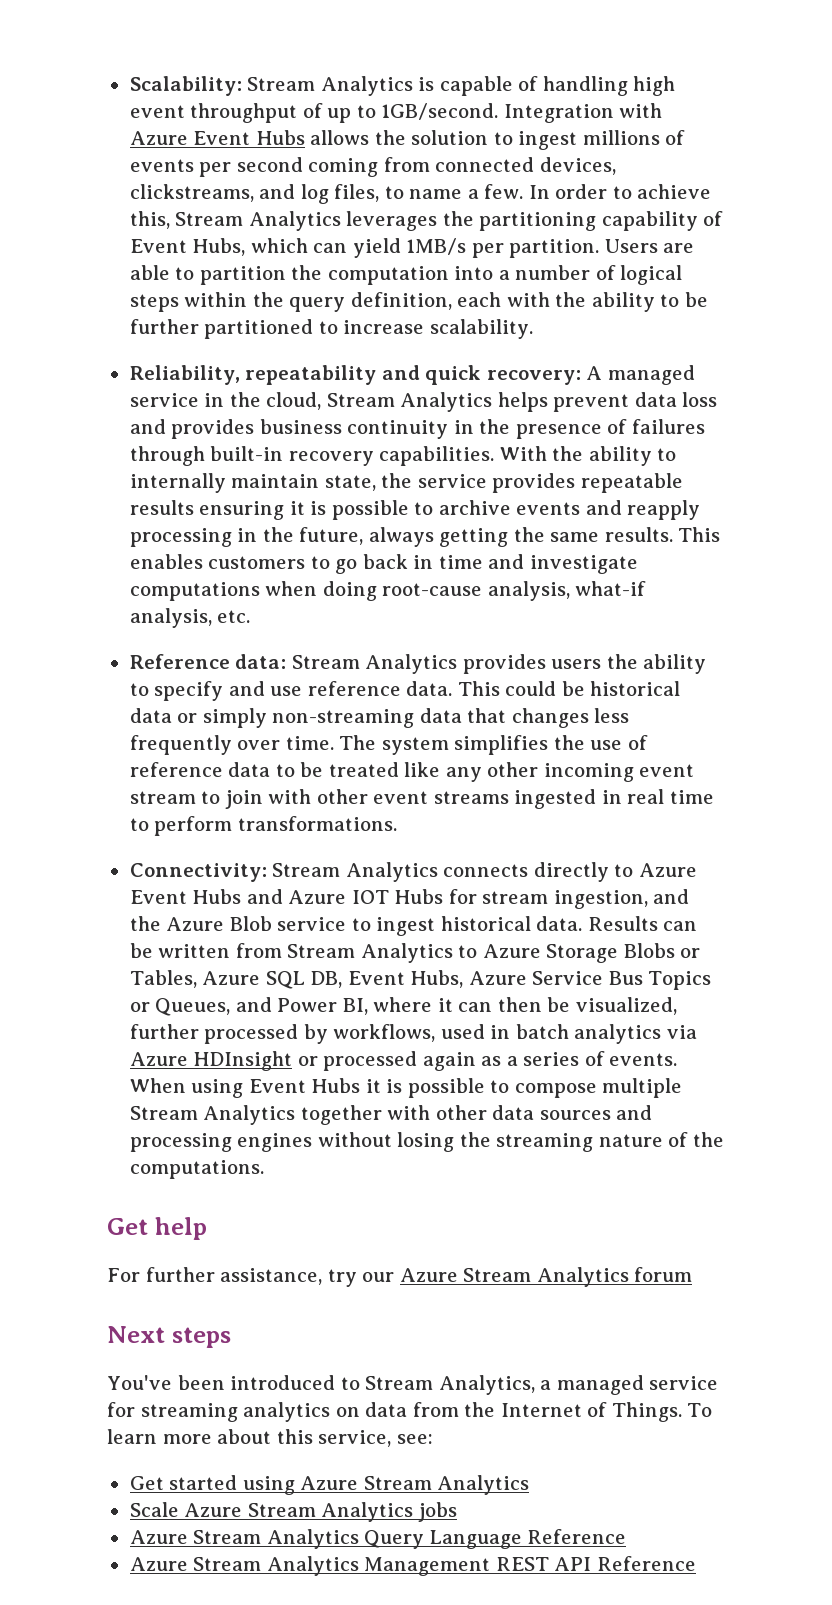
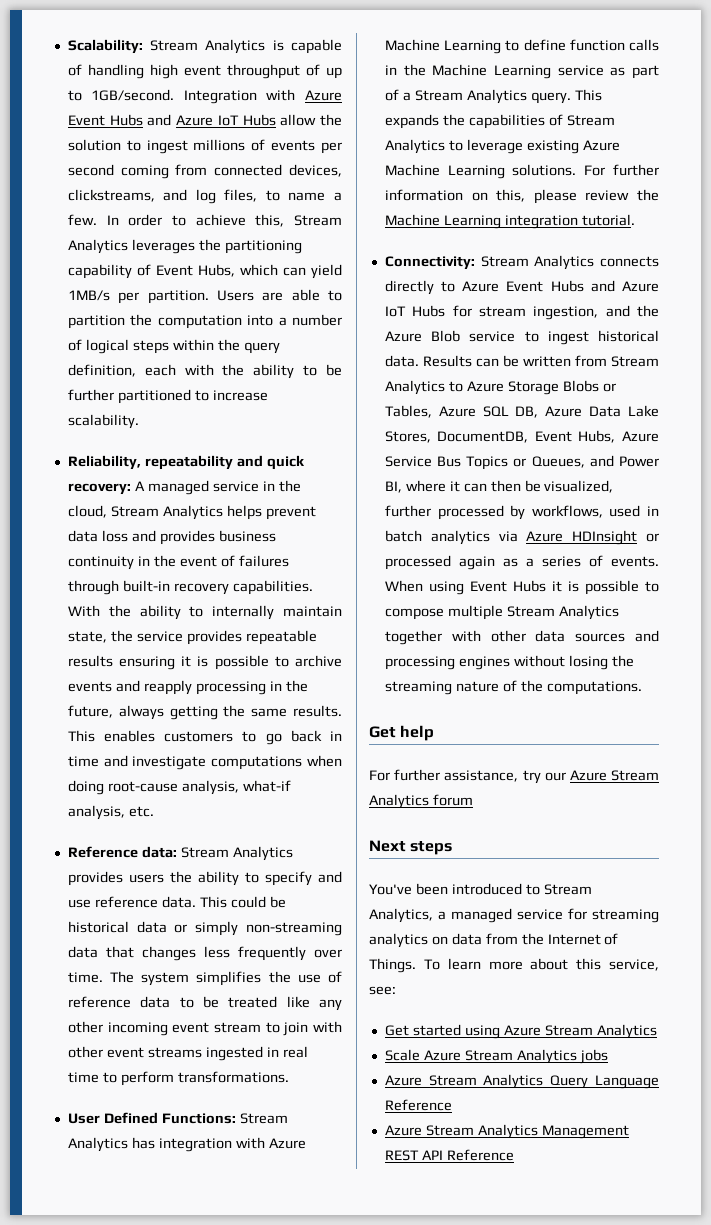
[310,130,370,145] allows -> [147,114,317,126] and Azure IoT Hubs allow
[515,424,602,439] presence -> [179,556,217,567] event
(397, 823) none -> [67,1112,288,1124] [67,1137,306,1152] [384,39,659,54] [384,64,659,79] [384,89,602,104] [384,114,615,129] [384,139,620,154] [384,164,659,179] [384,189,659,204] [384,214,635,229] // User Defined Functions: Stream Analytics has integration with Azure Machine Learning to define function calls in the Machine Learning service as part of a Stream Analytics query. This expands the capabilities of Stream Analytics to leverage existing Azure Machine Learning solutions. For further information on this, please review the Machine Learning integration tutorial.
[351,890,389,904] IOT -> [384,306,406,317] IoT
(343, 979) none -> [545,405,659,417] [384,431,529,443] Azure Data Lake Stores, DocumentDB,

